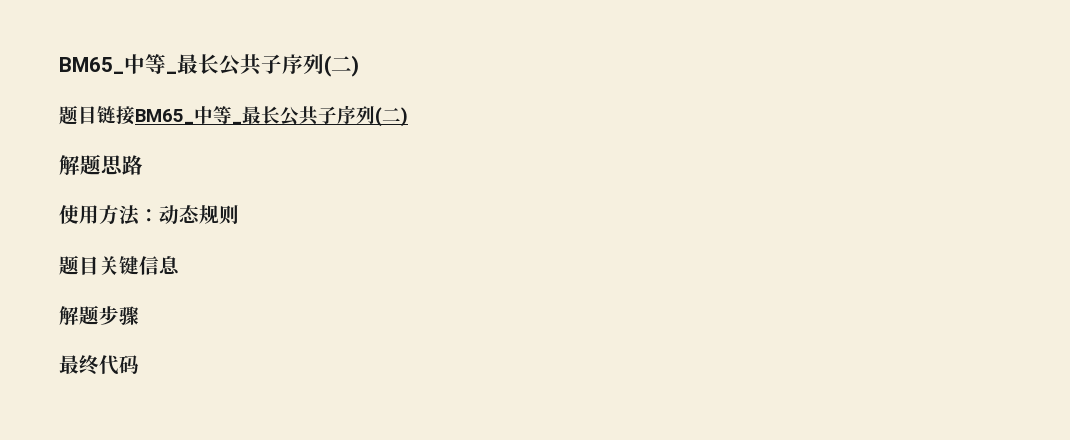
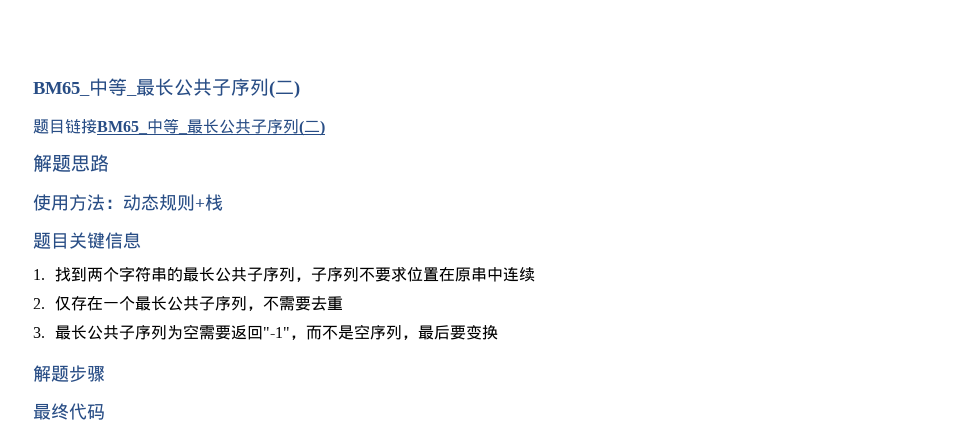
(239, 215) none -> [195,194,223,211] +栈
(180, 265) none -> [33,266,535,282] [33,296,343,311] [33,324,498,340] // 1.找到两个字符串的最长公共子序列，子序列不要求位置在原串中连续 // 2.仅存在一个最长公共子序列，不需要去重 // 3.最长公共子序列为空需要返回"-1"，而不是空序列，最后要变换

